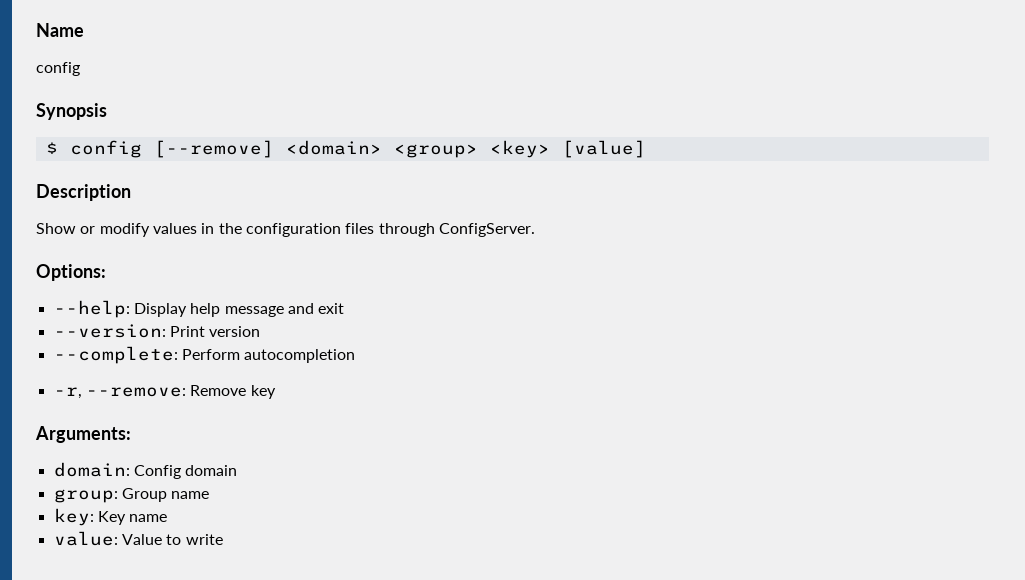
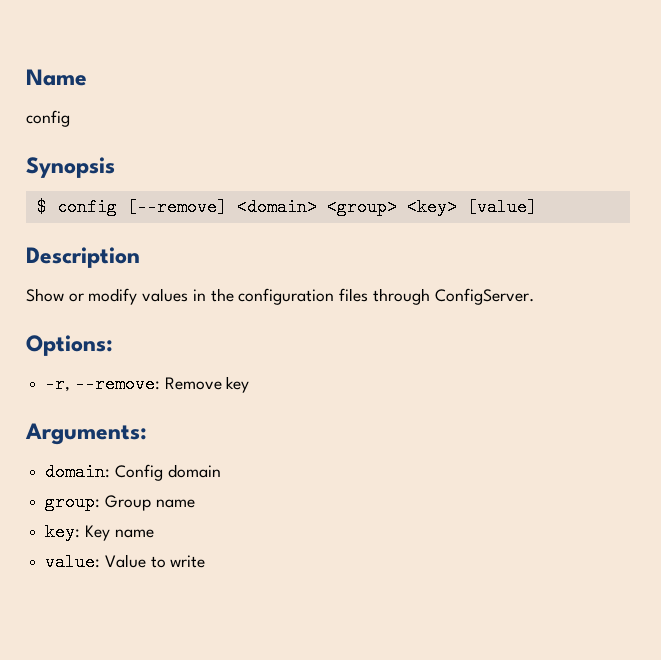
[53,300,345,318] [53,324,261,338] [53,346,356,364] // --help: Display help message and exit // --version: Print version // --complete: Perform autocompletion -> (113, 345) none

